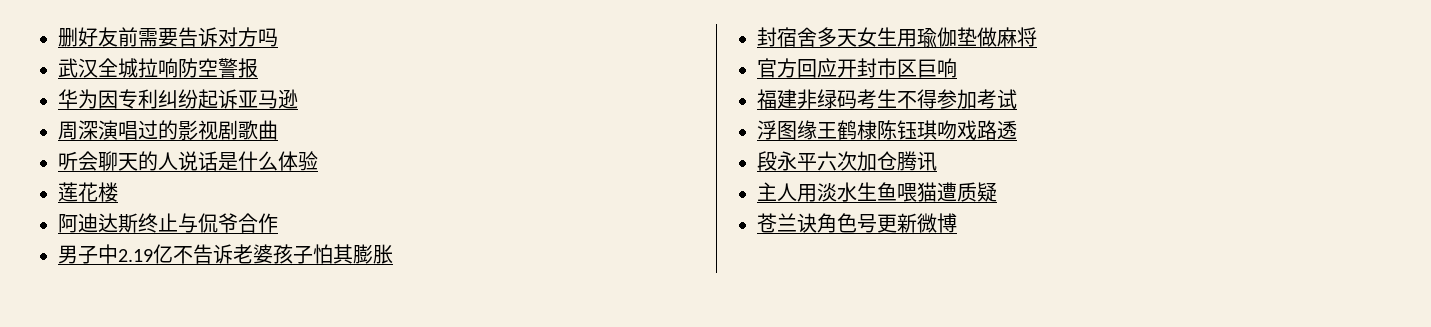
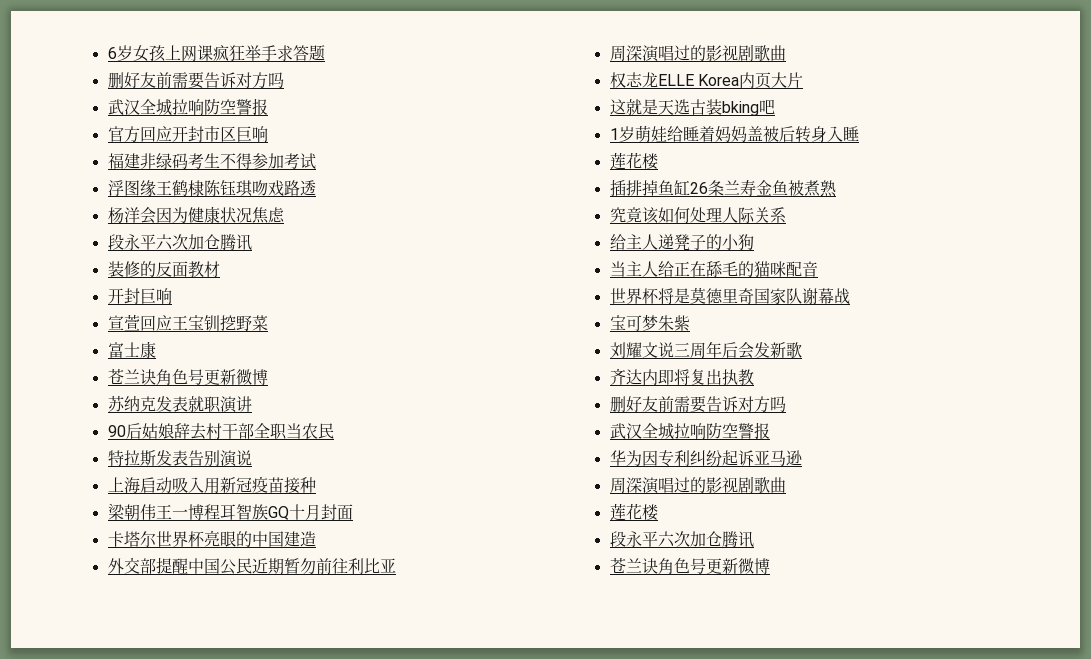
(58, 37) none -> [107,45,325,62] [107,72,284,89] [107,98,268,116] [107,126,268,143] [107,153,316,169] [107,180,316,197] [107,206,285,224] [107,234,252,250] [107,261,220,278] [107,288,172,304] [107,314,268,331] [107,341,156,358] [107,368,268,385] [107,395,252,413] [107,423,334,440] [107,450,252,467] [107,476,316,494] [107,503,353,520] [107,530,316,547] [107,557,396,575] [609,44,786,62] [609,72,803,89] [609,99,775,116] [609,125,859,143] [609,152,658,170] [609,179,837,197] [609,207,786,224] [609,234,754,251] [609,261,818,277] [609,287,850,305] [609,314,690,331] [609,341,802,359] [609,368,754,386] 6岁女孩上网课疯狂举手求答题 // 删好友前需要告诉对方吗 // 武汉全城拉响防空警报 // 官方回应开封市区巨响 // 福建非绿码考生不得参加考试 // 浮图缘王鹤棣陈钰琪吻戏路透 // 杨洋会因为健康状况焦虑 // 段永平六次加仓腾讯 // 装修的反面教材 // 开封巨响 // 宣萱回应王宝钏挖野菜 // 富士康 // 苍兰诀角色号更新微博 // 苏纳克发表就职演讲 // 90后姑娘辞去村干部全职当农民 // 特拉斯发表告别演说 // 上海启动吸入用新冠疫苗接种 // 梁朝伟王一博程耳智族GQ十月封面 // 卡塔尔世界杯亮眼的中国建造 // 外交部提醒中国公民近期暂勿前往利比亚 // 周深演唱过的影视剧歌曲 // 权志龙ELLE Korea内页大片 // 这就是天选古装bking吧 // 1岁萌娃给睡着妈妈盖被后转身入睡 // 莲花楼 // 插排掉鱼缸26条兰寿金鱼被煮熟 // 究竟该如何处理人际关系 // 给主人递凳子的小狗 // 当主人给正在舔毛的猫咪配音 // 世界杯将是莫德里奇国家队谢幕战 // 宝可梦朱紫 // 刘耀文说三周年后会发新歌 // 齐达内即将复出执教 //
[58,151,318,171] [58,182,118,202] [58,213,278,233] [58,244,393,264] [757,27,1037,47] [757,58,957,78] [757,89,1017,109] [757,120,1017,140] [757,151,937,171] [757,182,997,202] 听会聊天的人说话是什么体验 // 莲花楼 // 阿迪达斯终止与侃爷合作 // 男子中2.19亿不告诉老婆孩子怕其膨胀 // 封宿舍多天女生用瑜伽垫做麻将 // 官方回应开封市区巨响 // 福建非绿码考生不得参加考试 // 浮图缘王鹤棣陈钰琪吻戏路透 // 段永平六次加仓腾讯 // 主人用淡水生鱼喂猫遭质疑 -> [609,503,658,521] [609,531,754,547] 莲花楼 // 段永平六次加仓腾讯

